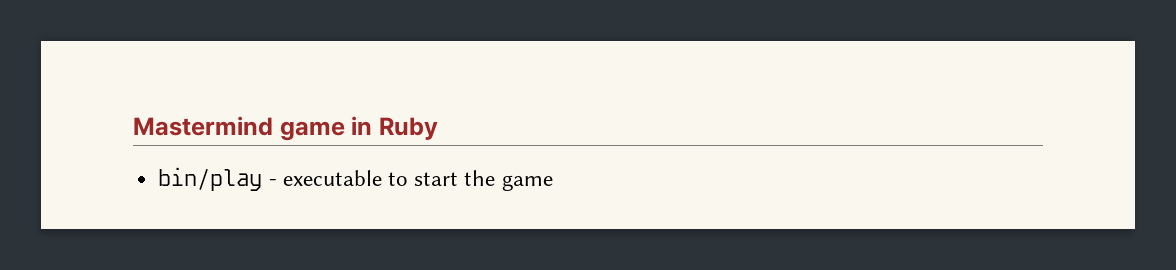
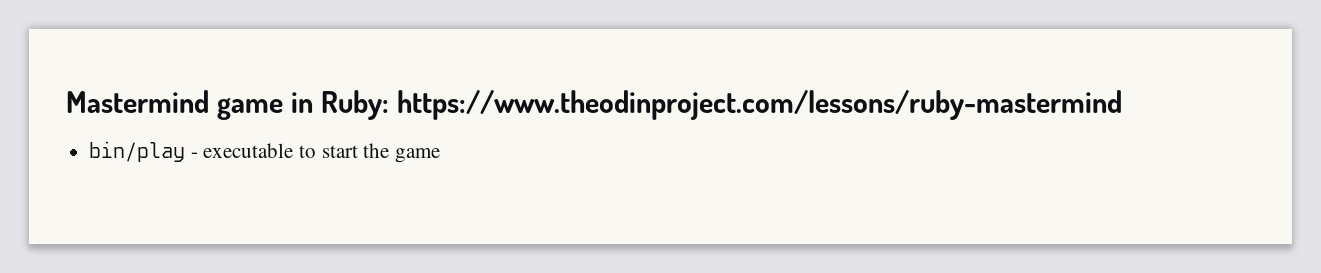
[378,117,438,140] Ruby -> [320,90,1122,120] Ruby: https://www.theodinproject.com/lessons/ruby-mastermind

